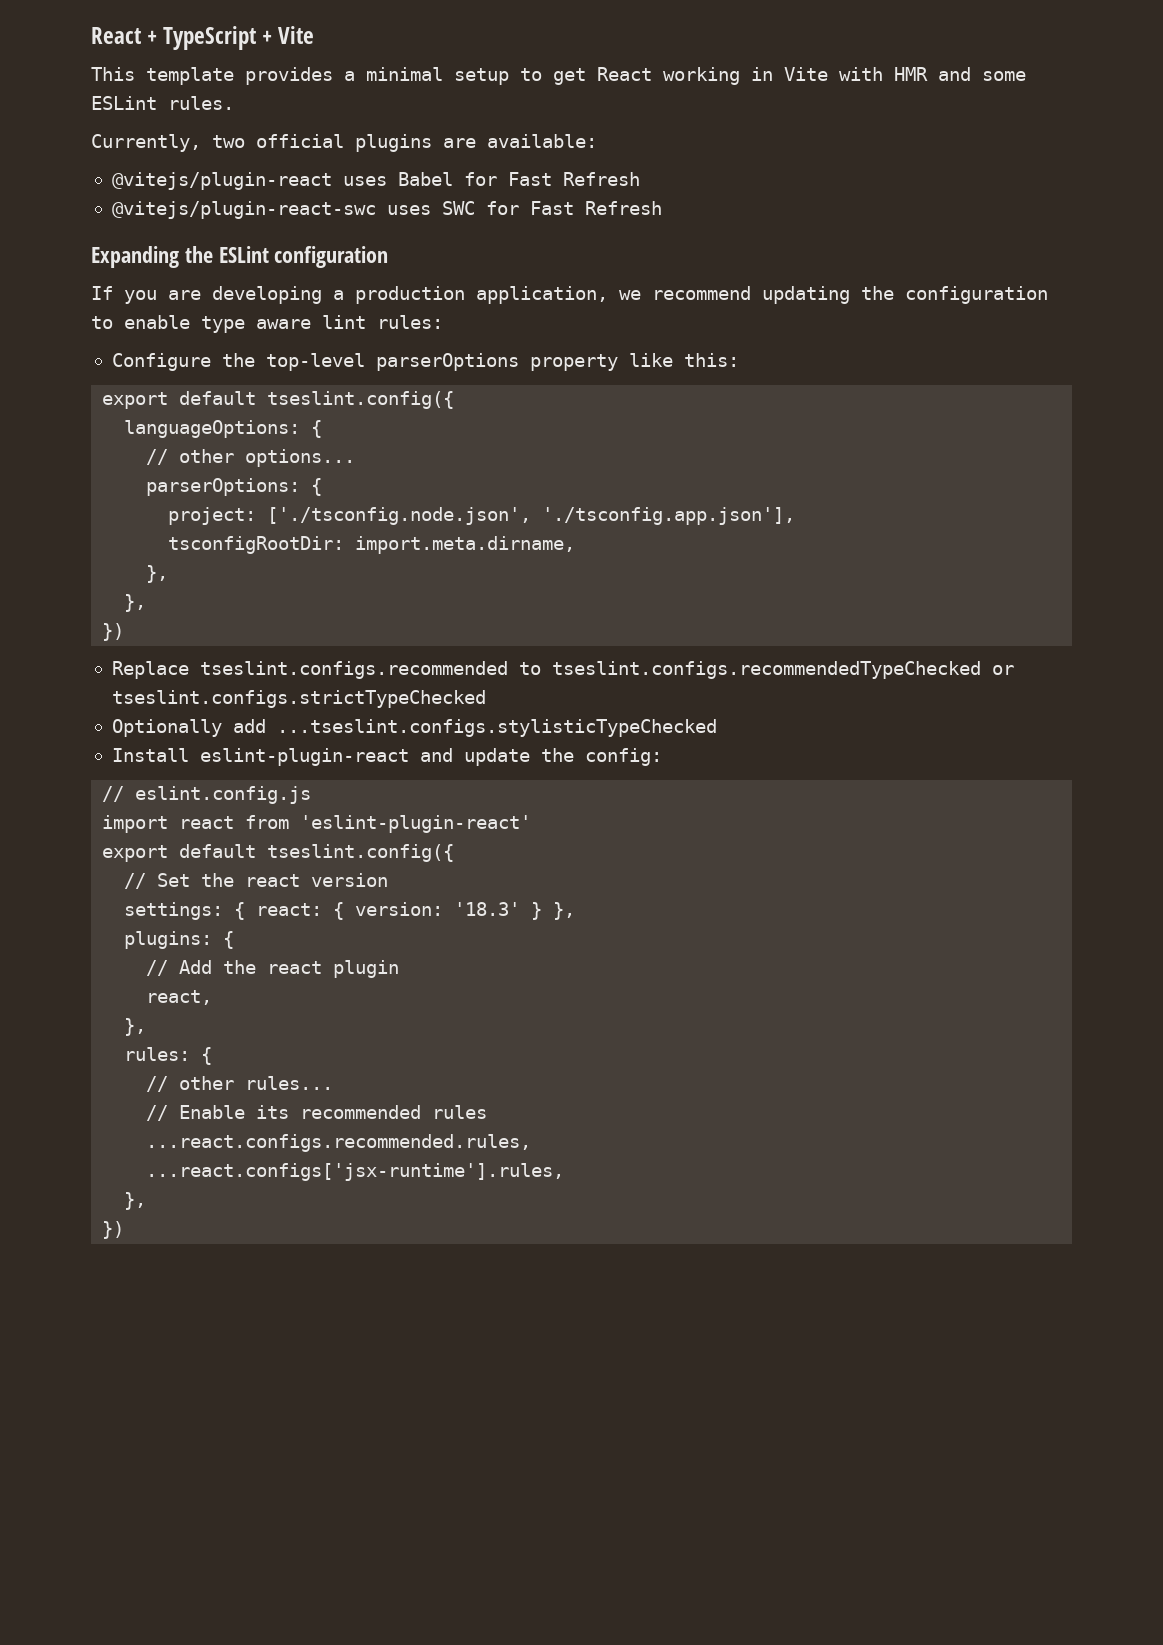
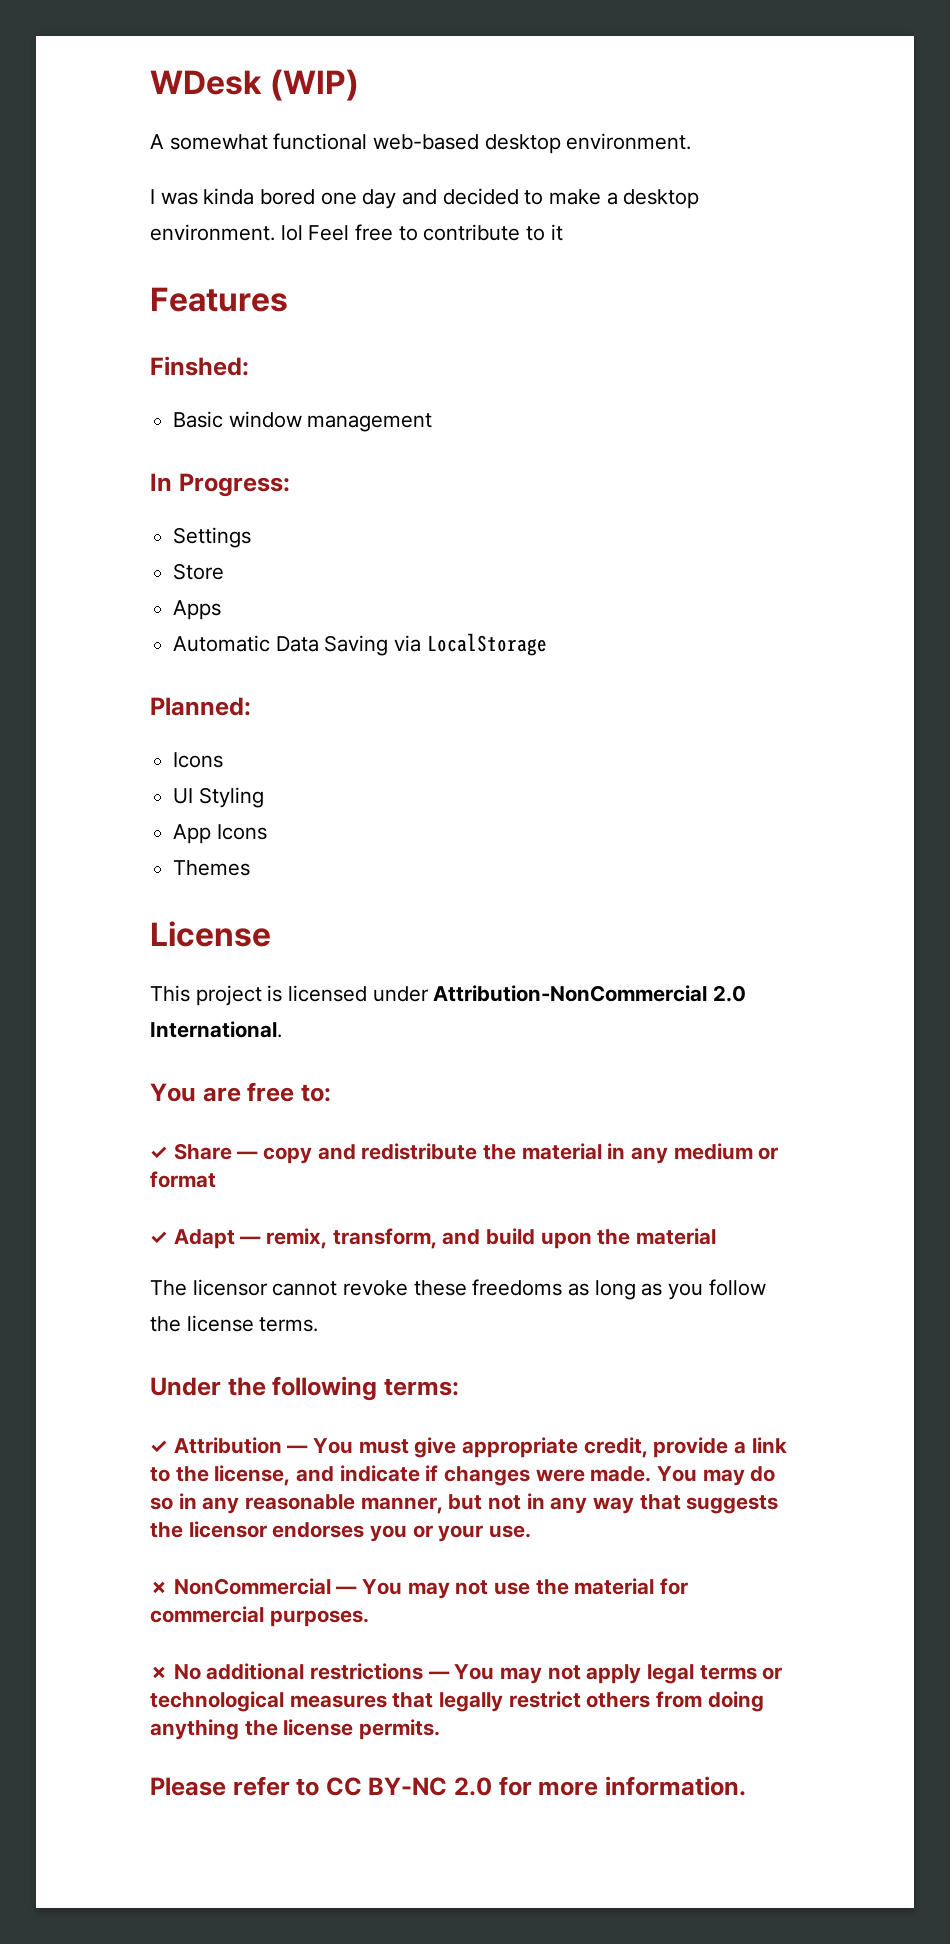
[91,26,315,50] [91,67,1026,85] [91,96,234,110] [91,134,597,152] [111,172,640,190] [111,201,662,219] [91,246,389,268] [91,286,1048,304] [91,315,443,333] [111,353,739,371] [102,391,455,409] [124,420,323,438] [146,449,356,467] [146,478,323,496] [168,507,796,525] [168,536,576,554] [146,565,169,583] [124,594,147,612] [102,623,125,641] [111,661,1014,679] [111,690,486,708] [111,719,717,737] [111,748,662,766] [102,786,312,804] [102,815,532,833] [102,844,455,862] [124,873,389,889] [124,902,576,920] [124,931,235,949] [146,960,400,978] [146,990,213,1005] [124,1018,147,1036] [124,1047,213,1065] [146,1076,334,1092] [146,1105,488,1121] [146,1134,532,1152] [146,1163,565,1181] [124,1192,147,1210] [102,1221,125,1239] React + TypeScript + Vite // This template provides a minimal setup to get React working in Vite with HMR and some ESLint rules. // Currently, two official plugins are available: // @vitejs/plugin-react uses Babel for Fast Refresh // @vitejs/plugin-react-swc uses SWC for Fast Refresh // Expanding the ESLint configuration // If you are developing a production application, we recommend updating the configuration to enable type aware lint rules: // Configure the top-level parserOptions property like this: // export default tseslint.config({ // languageOptions: { // // other options... // parserOptions: { // project: ['./tsconfig.node.json', './tsconfig.app.json'], // tsconfigRootDir: import.meta.dirname, // }, // }, // }) // Replace tseslint.configs.recommended to tseslint.configs.recommendedTypeChecked or tseslint.configs.strictTypeChecked // Optionally add ...tseslint.configs.stylisticTypeChecked // Install eslint-plugin-react and update the config: // // eslint.config.js // import react from 'eslint-plugin-react' // export default tseslint.config({ // // Set the react version // settings: { react: { version: '18.3' } }, // plugins: { // // Add the react plugin // react, // }, // rules: { // // other rules... // // Enable its recommended rules // ...react.configs.recommended.rules, // ...react.configs['jsx-runtime'].rules, // }, // }) -> [150,69,359,101] [150,133,692,154] [150,188,700,209] [150,224,563,241] [150,287,288,312] [150,356,249,376] [173,411,433,432] [150,473,290,497] [173,527,252,548] [173,563,225,580] [173,600,222,620] [173,633,547,656] [150,697,251,716] [173,752,224,768] [173,787,264,808] [173,824,267,844] [173,860,251,876] [150,921,271,947] [150,985,747,1006] [150,1021,282,1038] [150,1082,331,1102] [150,1143,779,1164] [150,1171,216,1188] [150,1228,717,1249] [150,1279,766,1300] [150,1315,319,1332] [150,1376,459,1401] [150,1437,787,1458] [150,1465,776,1486] [150,1493,779,1514] [150,1521,532,1542] [150,1578,689,1599] [150,1606,369,1627] [150,1663,783,1684] [150,1691,764,1712] [150,1719,441,1740] [150,1776,746,1796] WDesk (WIP) // A somewhat functional web-based desktop environment. // I was kinda bored one day and decided to make a desktop environment. lol Feel free to contribute to it // Features // Finshed: // Basic window management // In Progress: // Settings // Store // Apps // Automatic Data Saving via LocalStorage // Planned: // Icons // UI Styling // App Icons // Themes // License // This project is licensed under Attribution-NonCommercial 2.0 International. // You are free to: // ✓ Share — copy and redistribute the material in any medium or format // ✓ Adapt — remix, transform, and build upon the material // The licensor cannot revoke these freedoms as long as you follow the license terms. // Under the following terms: // ✓ Attribution — You must give appropriate credit, provide a link to the license, and indicate if changes were made. You may do so in any reasonable manner, but not in any way that suggests the licensor endorses you or your use. // ✗ NonCommercial — You may not use the material for commercial purposes. // ✗ No additional restrictions — You may not apply legal terms or technological measures that legally restrict others from doing anything the license permits. // Please refer to CC BY-NC 2.0 for more information.

